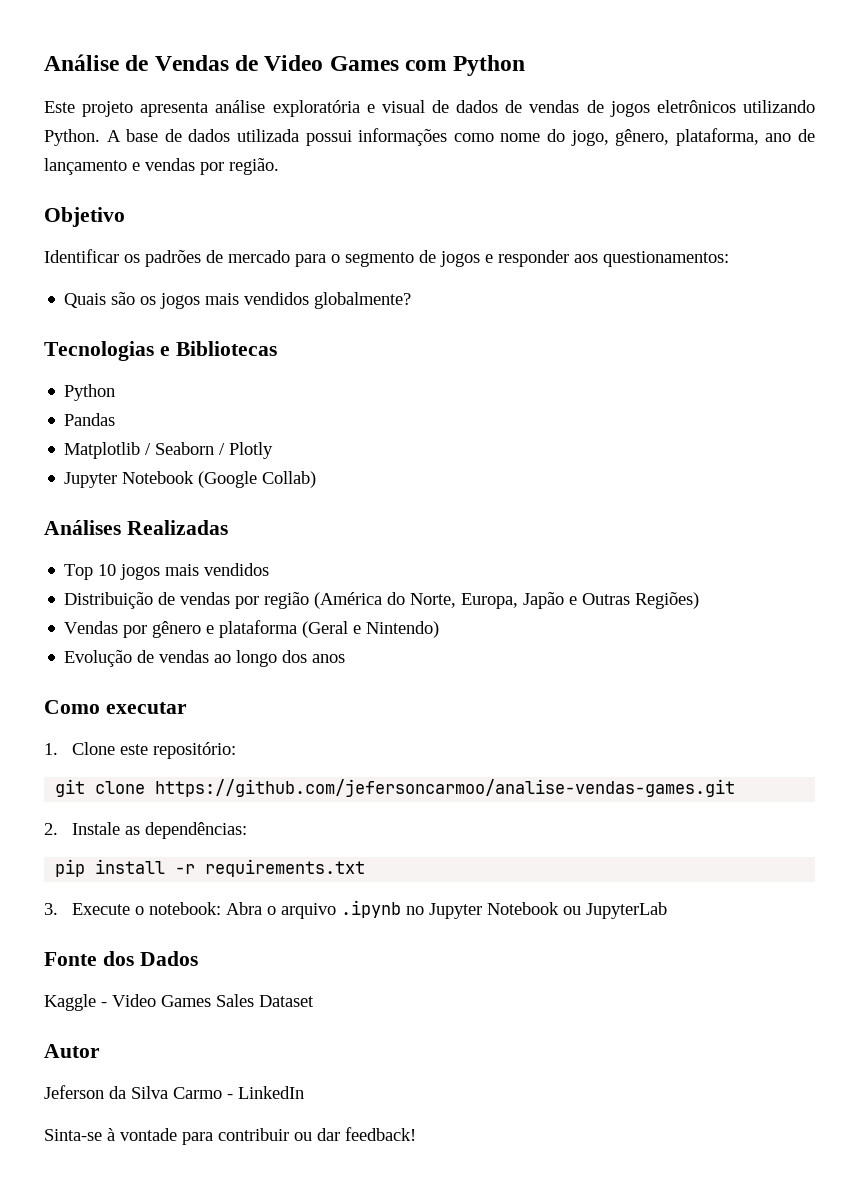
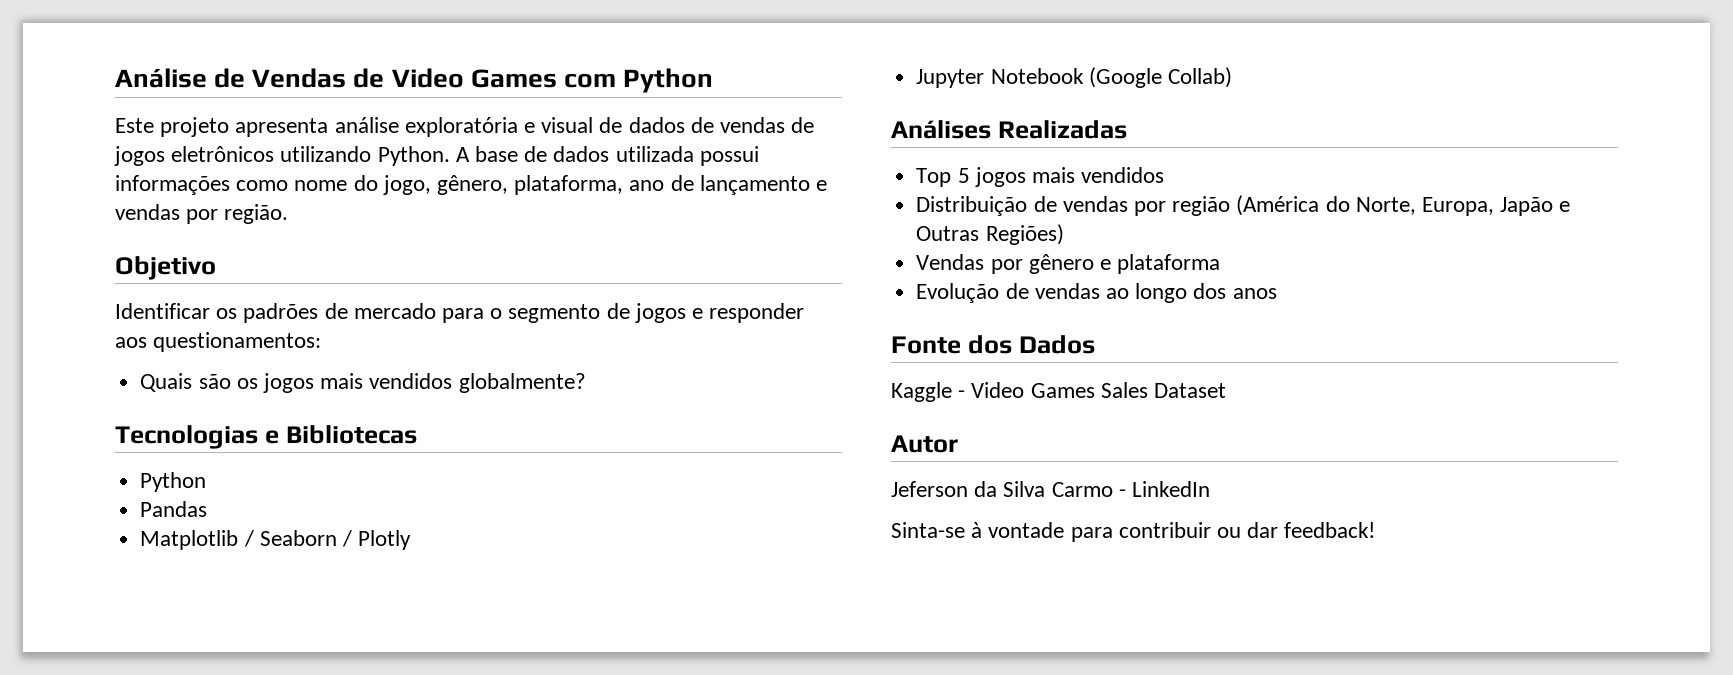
[98,564,117,576] 10 -> [957,168,970,183] 5
[302,621,440,638] (Geral e Nintendo) -> (1221, 264) none
[44,700,187,714] [44,742,236,759] [55,779,736,797] [44,822,247,839] [55,859,366,877] [44,900,667,919] // Como executar // 1. Clone este repositório: // git clone https://github.com/jefersoncarmoo/analise-vendas-games.git // 2. Instale as dependências: // pip install -r requirements.txt // 3. Execute o notebook: Abra o arquivo .ipynb no Jupyter Notebook ou JupyterLab -> (1277, 293) none

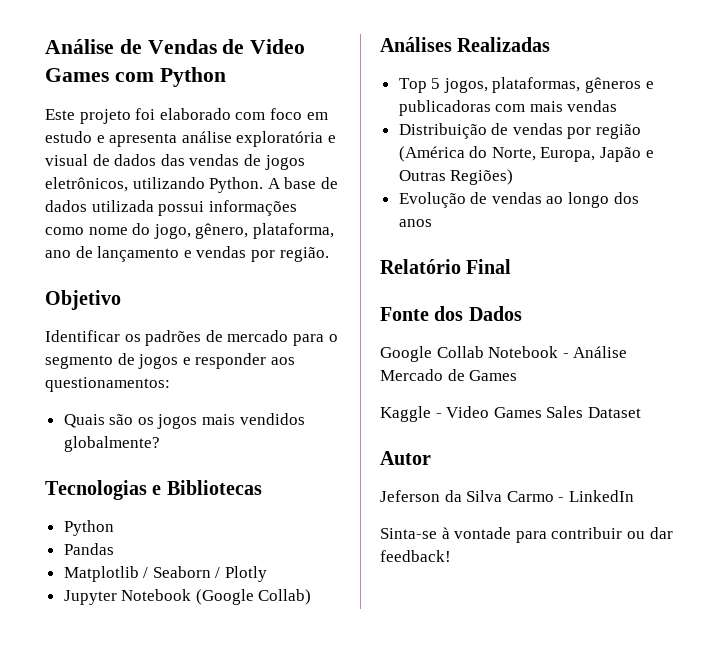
(230, 127) none -> [135,108,328,120] [45,131,105,143] foi elaborado com foco em estudo e
[690,117,714,133] de -> [160,154,185,166] das
[171,146,275,162] eletrônicos -> [45,177,128,192] eletrônicos,
[974,167,1165,187] jogos mais vendidos -> [443,77,654,93] [398,100,618,116] jogos, plataformas, gêneros e publicadoras com mais vendas
[916,254,1221,274] // Vendas por gênero e plataforma -> (514, 177) none
(1277, 293) none -> [380,259,512,274] // Relatório Final
(1095, 344) none -> [380,346,628,362] [380,369,518,381] // Google Collab Notebook - Análise Mercado de Games

